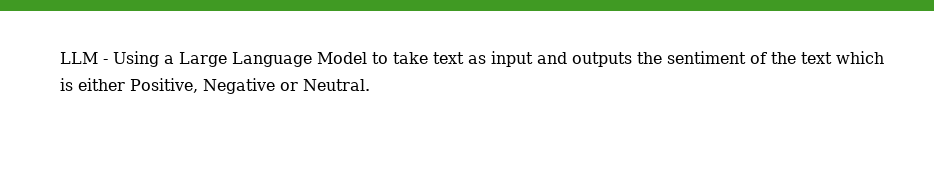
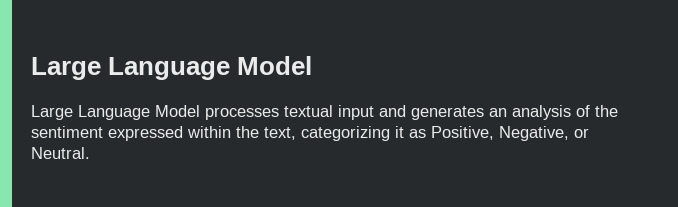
[60,51,884,67] [60,78,275,94] LLM - Using a Large Language Model to take text as input and outputs the sentiment of the text which is either Positive, Negative -> [31,56,313,80] [31,105,618,120] [31,126,569,141] Large Language Model // Large Language Model processes textual input and generates an analysis of the sentiment expressed within the text, categorizing it as Positive, Negative,

